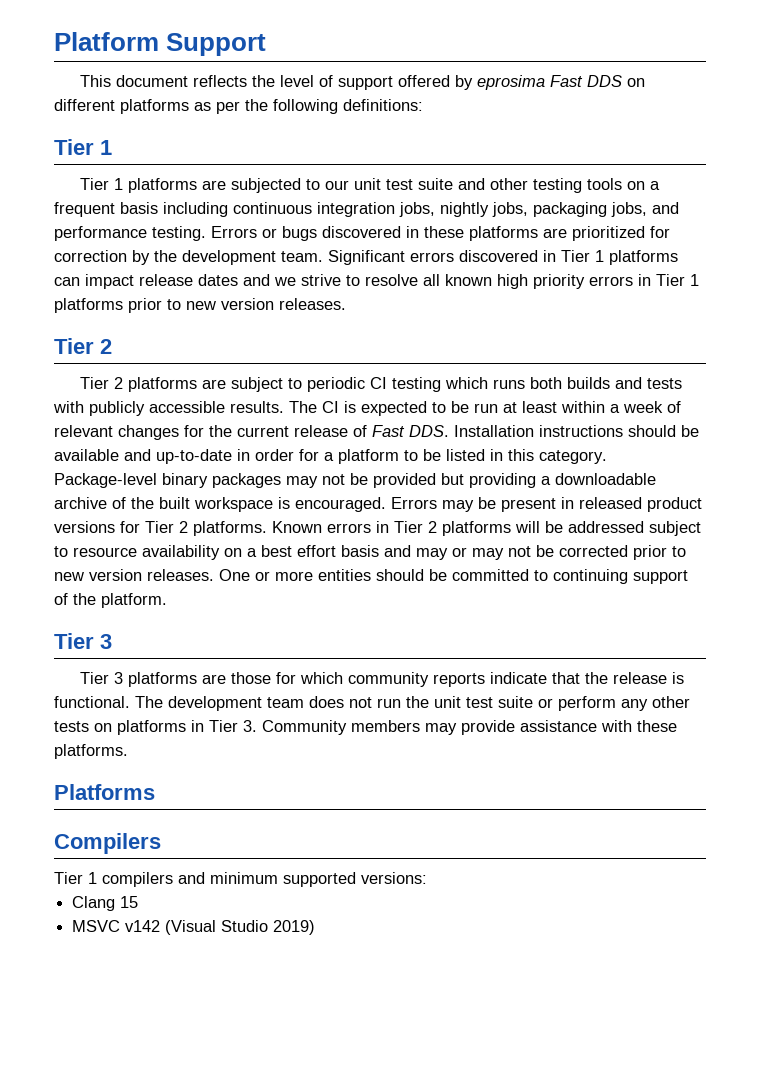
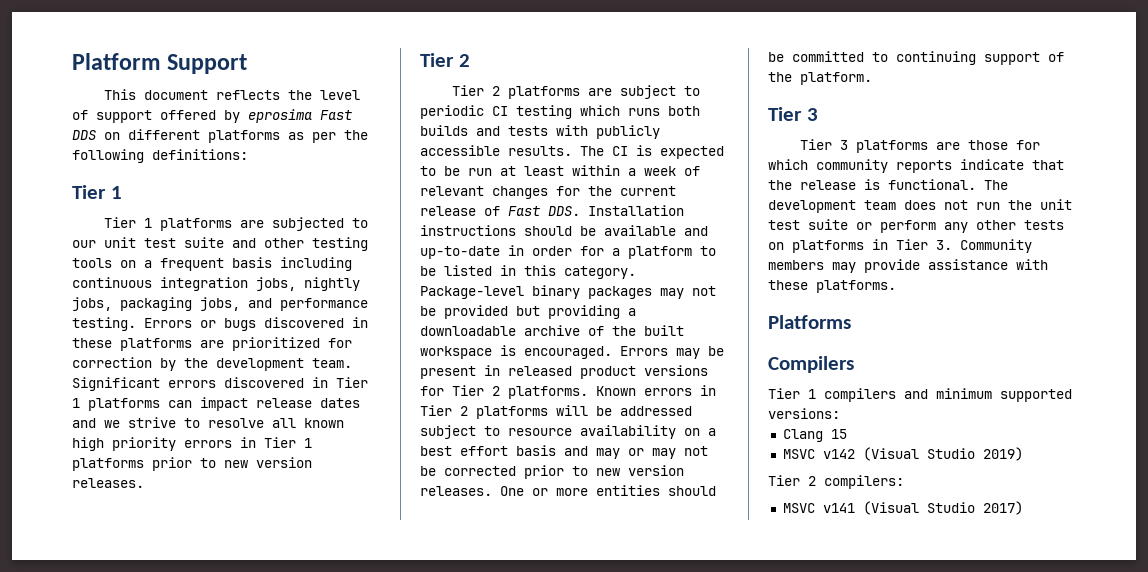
(316, 927) none -> [768,475,904,489] [782,501,1023,515] // Tier 2 compilers: // MSVC v141 (Visual Studio 2017)

